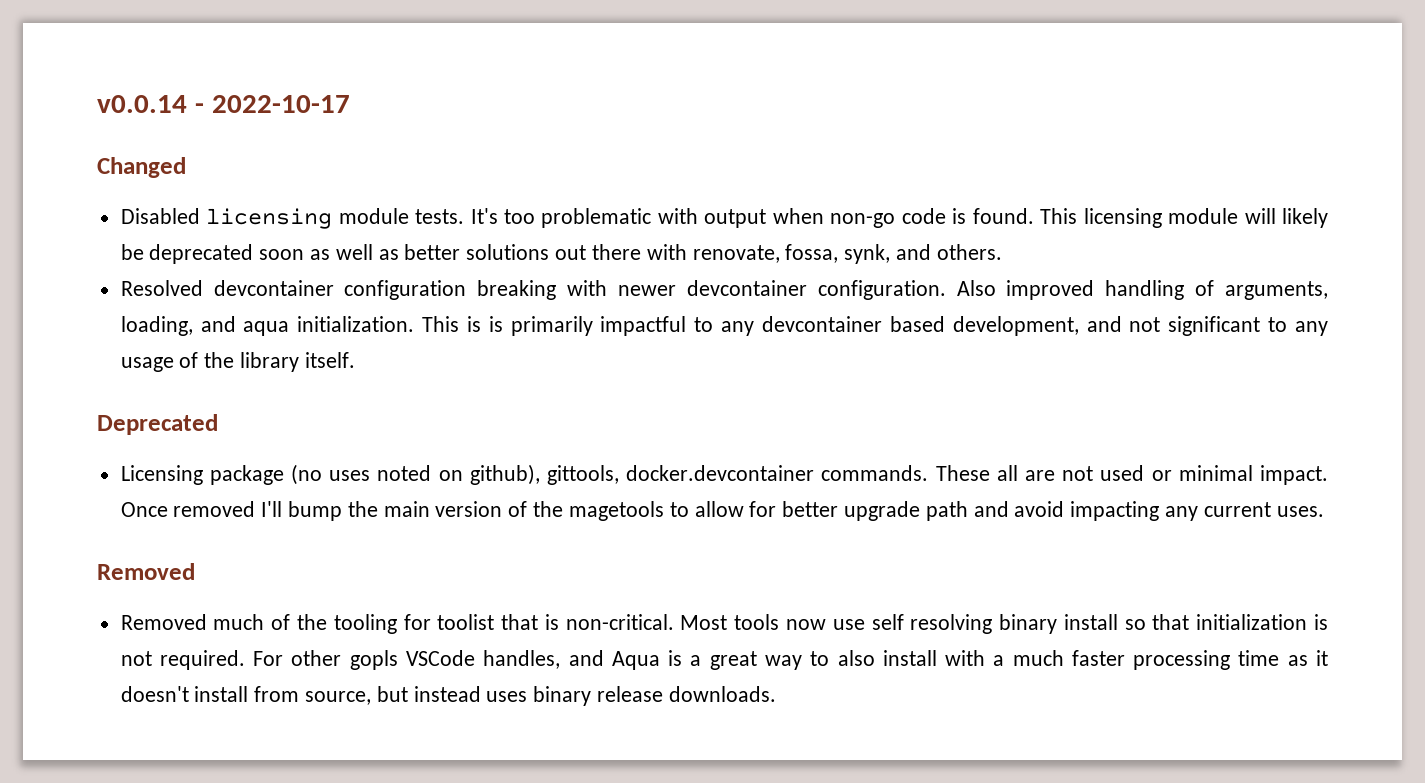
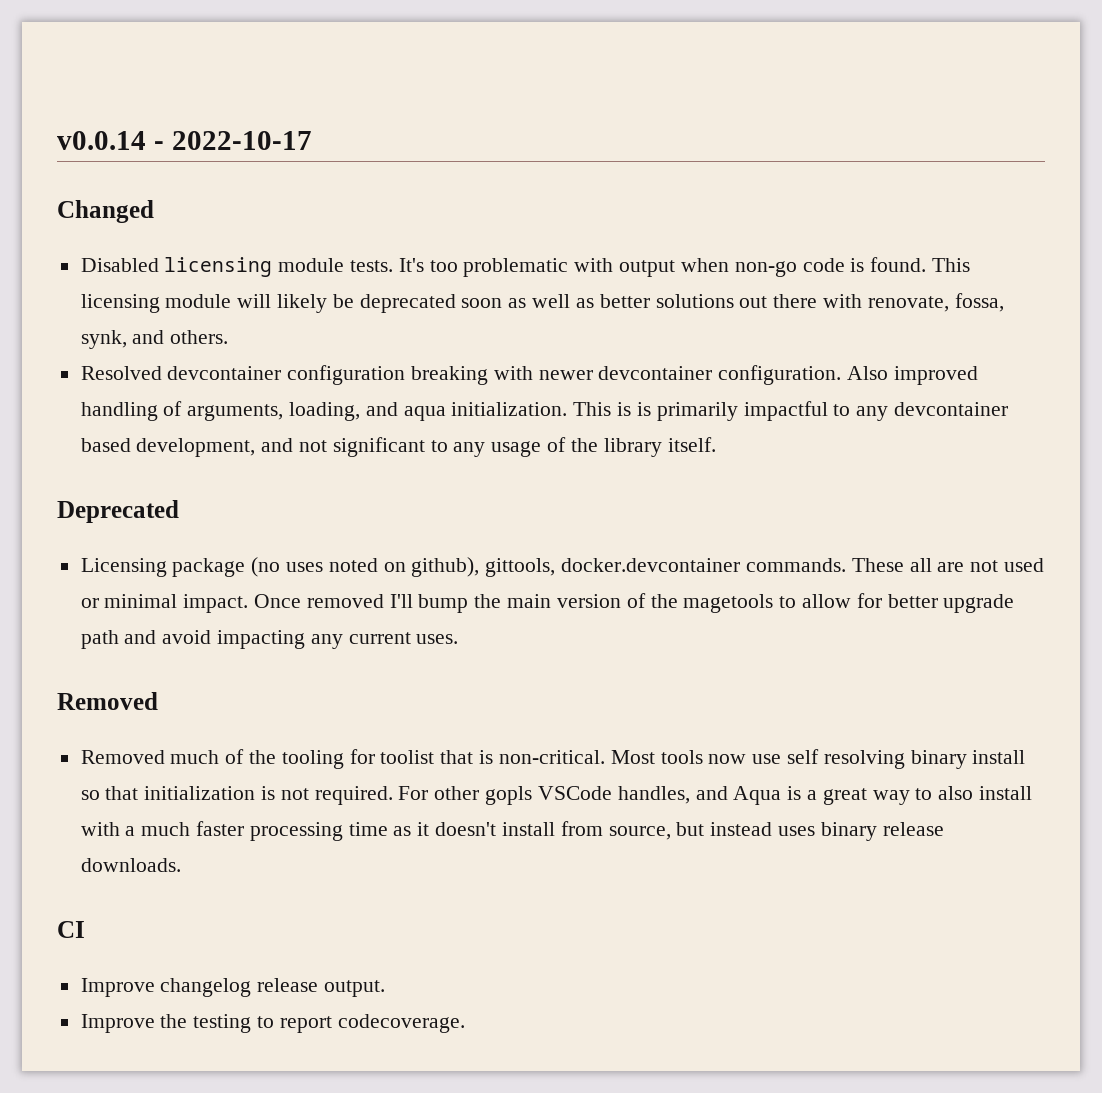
(776, 694) none -> [57,921,85,938] [80,978,386,997] [80,1014,465,1033] // CI // Improve changelog release output. // Improve the testing to report codecoverage.

